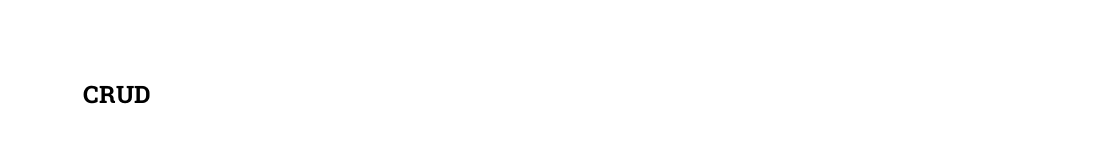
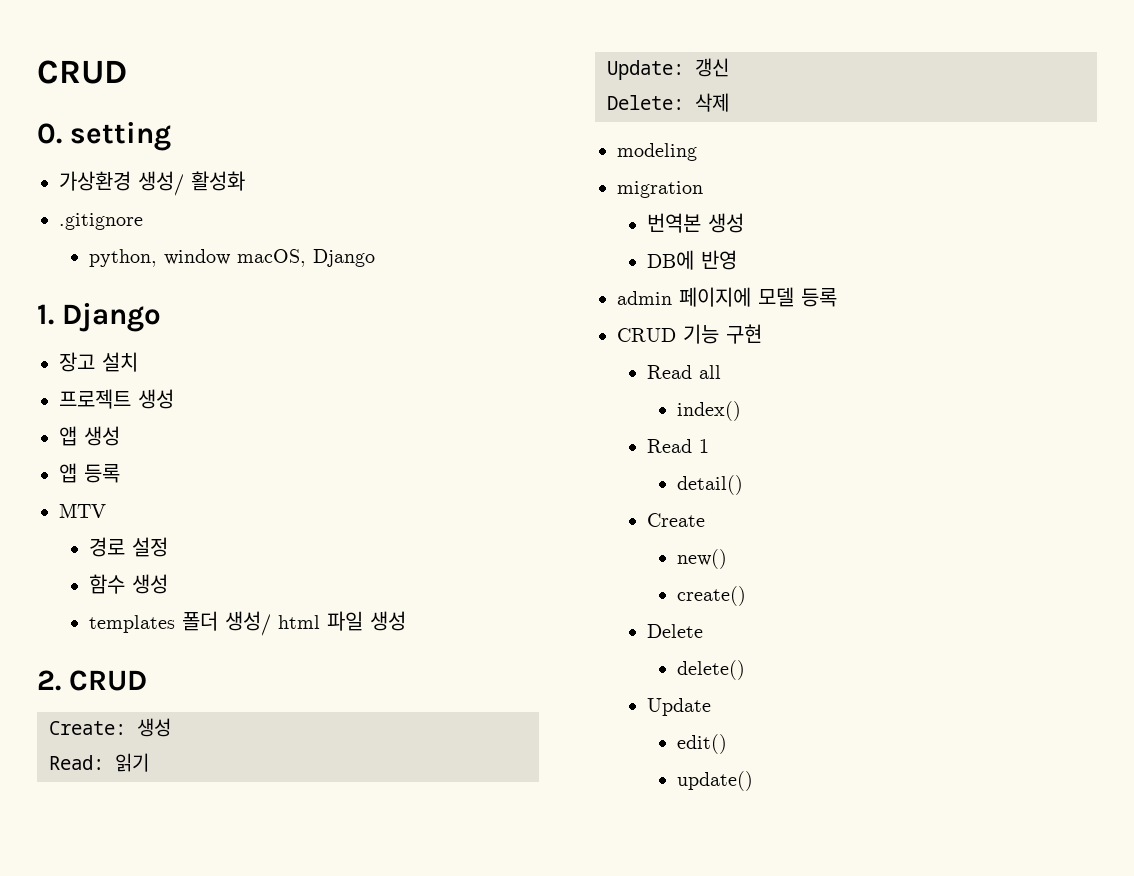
[83,85,151,104] CRUD -> [37,60,127,84] [37,122,171,151] [59,171,245,196] [59,213,143,230] [89,249,376,267] [37,303,161,332] [59,352,138,372] [59,389,174,409] [59,426,120,446] [59,463,120,483] [59,503,106,518] [89,537,169,557] [89,574,169,594] [89,611,407,636] [37,670,147,691] [49,718,171,737] [49,753,149,772] [607,58,729,80] [607,93,729,112] [617,143,697,161] [617,181,703,198] [647,213,745,233] [647,250,738,270] [617,287,837,307] [617,324,762,344] [647,365,722,379] [677,401,742,421] [647,439,710,453] [677,475,744,495] [647,513,706,527] [677,549,728,569] [677,586,747,606] [647,624,704,638] [677,660,746,680] [647,698,712,716] [677,734,728,754] [677,771,754,791] CRUD // 0. setting // 가상환경 생성/ 활성화 // .gitignore // python, window macOS, Django // 1. Django // 장고 설치 // 프로젝트 생성 // 앱 생성 // 앱 등록 // MTV // 경로 설정 // 함수 생성 // templates 폴더 생성/ html 파일 생성 // 2. CRUD // Create: 생성 // Read: 읽기 // Update: 갱신 // Delete: 삭제 // modeling // migration // 번역본 생성 // DB에 반영 // admin 페이지에 모델 등록 // CRUD 기능 구현 // Read all // index() // Read 1 // detail() // Create // new() // create() // Delete // delete() // Update // edit() // update()

